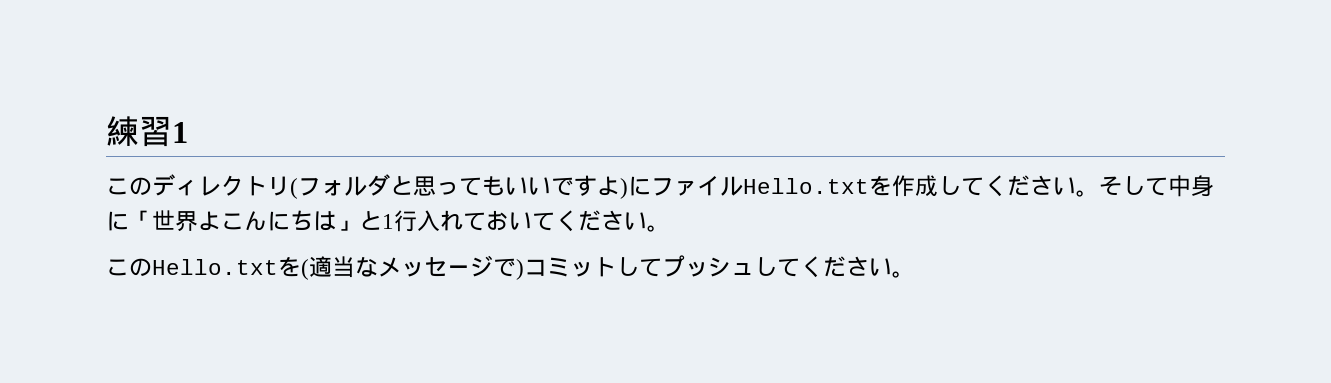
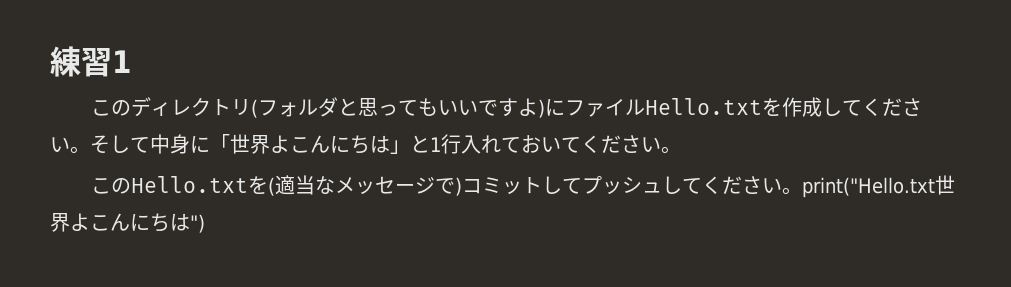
(915, 274) none -> [802,175,956,198] [50,213,205,233] print("Hello.txt世界よこんにちは")

